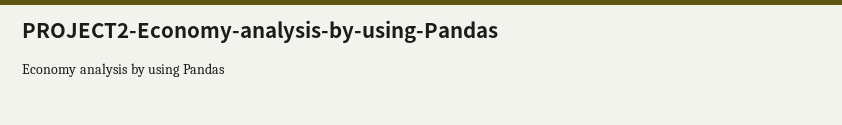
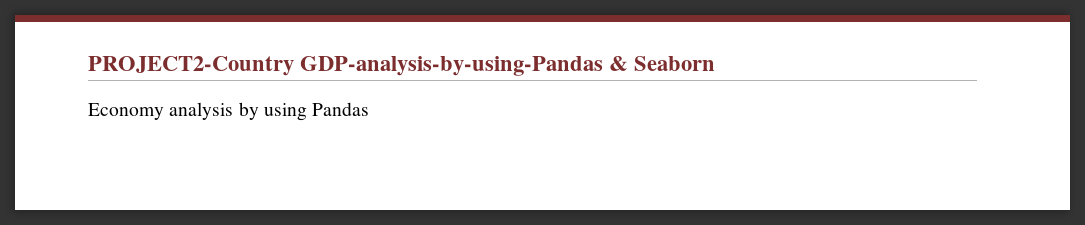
[22,20,498,43] PROJECT2-Economy-analysis-by-using-Pandas -> [88,56,716,76] PROJECT2-Country GDP-analysis-by-using-Pandas & Seaborn

